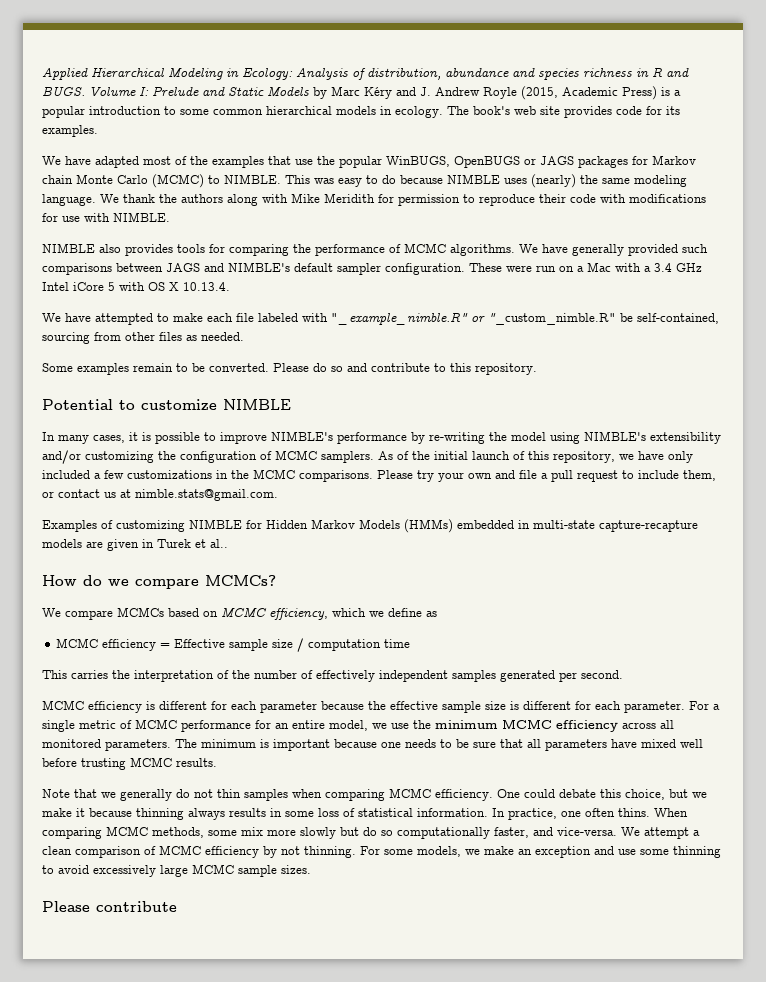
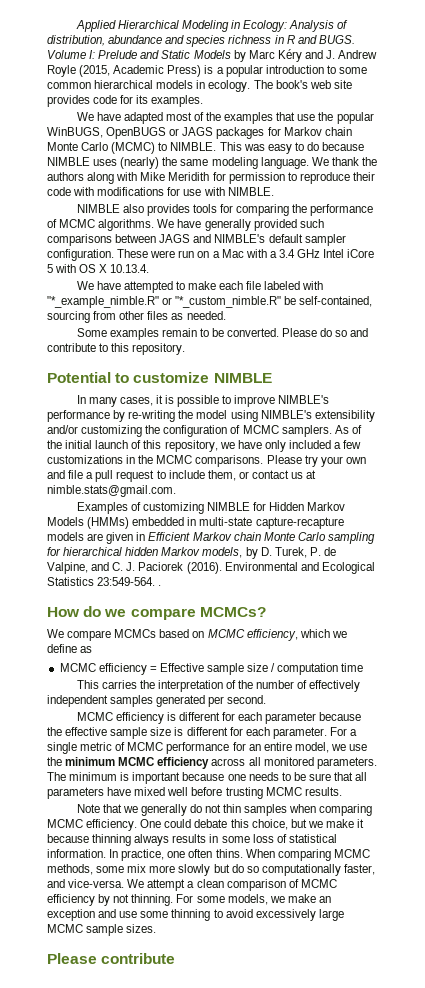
[331,312,616,325] "_example_nimble.R" or "_custom_nimble.R" -> [47,296,282,308] "*_example_nimble.R" or "*_custom_nimble.R"
[157,539,228,548] Turek et al.. -> [148,532,375,544] [47,547,336,559] [47,562,375,574] [47,577,162,586] Efficient Markov chain Monte Carlo sampling for hierarchical hidden Markov models, by D. Turek, P. de Valpine, and C. J. Paciorek (2016). Environmental and Ecological Statistics 23:549-564. .

